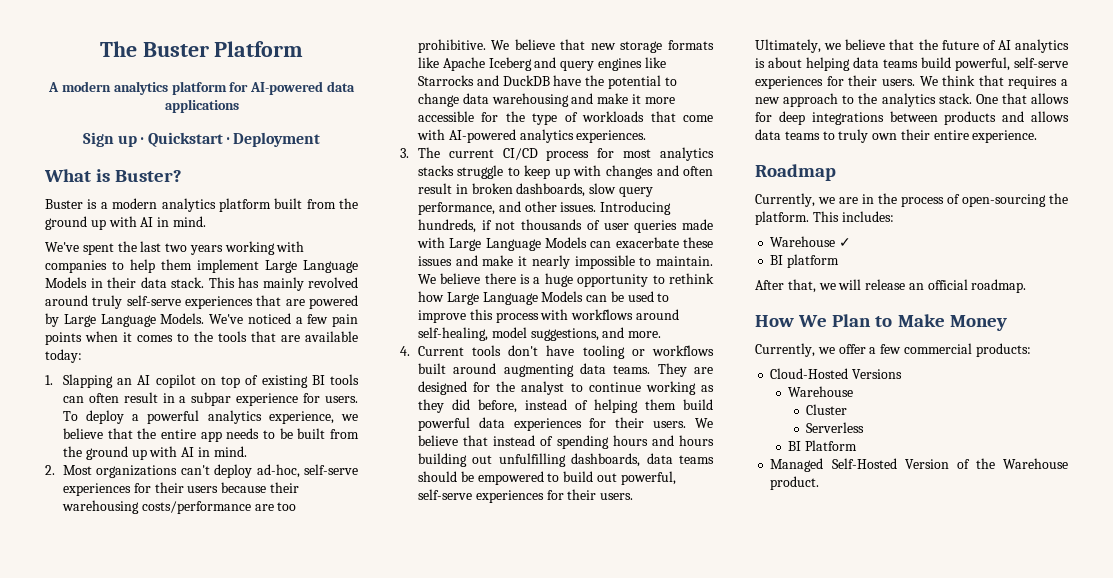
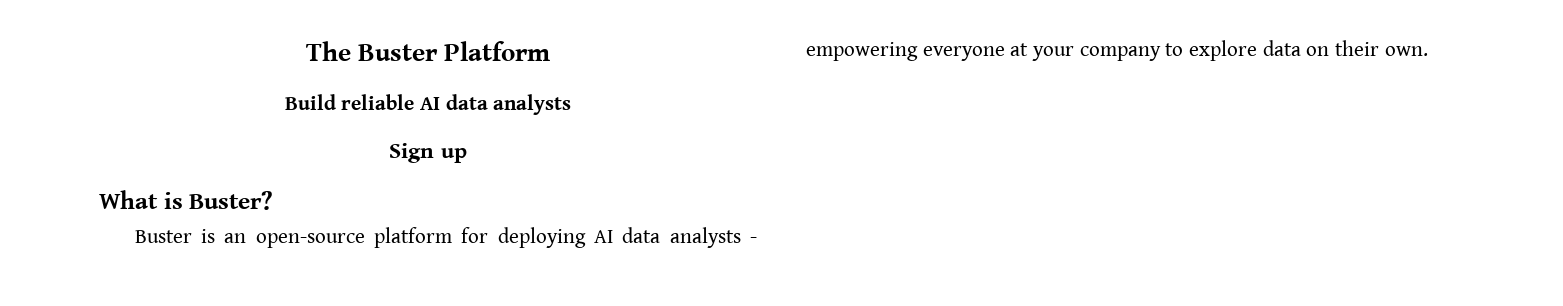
[48,81,355,95] [164,99,239,113] [82,132,321,147] A modern analytics platform for AI-powered data applications // Sign up · Quickstart · Deployment -> [284,94,572,115] [389,143,467,163] Build reliable AI data analysts // Sign up
[100,198,358,212] [45,216,206,230] [45,241,305,255] [45,259,358,273] [45,277,358,291] [45,295,358,309] [45,313,358,327] [45,331,358,345] [45,349,82,363] [45,374,360,388] [62,392,358,406] [62,410,358,424] [62,428,359,442] [62,446,247,460] [45,464,359,478] [62,482,299,496] [61,500,297,514] [417,39,714,53] [417,57,666,71] [417,75,677,89] [417,93,675,107] [417,111,713,125] [416,129,647,143] [400,147,714,161] [417,165,713,179] [417,183,653,197] [417,201,672,215] [417,219,713,233] [416,237,713,251] [417,255,713,269] [417,273,714,287] [417,291,670,305] [417,309,679,323] [417,327,662,341] [400,345,714,359] [417,363,713,377] [417,381,714,395] [417,399,713,413] [417,417,713,431] [417,435,714,449] [417,453,714,467] [417,471,676,485] [417,489,634,503] [755,39,1069,53] [755,57,1068,71] [755,75,1068,89] [755,93,1069,107] [755,111,1069,125] [755,129,1038,143] [755,164,836,181] [755,193,1068,207] [755,211,894,225] [770,236,852,247] [770,254,840,268] [755,279,1027,293] [755,314,1007,331] [755,343,1031,357] [770,368,903,379] [788,386,854,397] [806,404,848,415] [806,422,865,433] [788,440,858,451] [770,458,1068,472] [770,476,820,490] a modern analytics platform built from the ground up with AI in mind. // We've spent the last two years working with companies to help them implement Large Language Models in their data stack. This has mainly revolved around truly self-serve experiences that are powered by Large Language Models. We've noticed a few pain points when it comes to the tools that are available today: // 1. Slapping an AI copilot on top of existing BI tools can often result in a subpar experience for users. To deploy a powerful analytics experience, we believe that the entire app needs to be built from the ground up with AI in mind. // 2. Most organizations can't deploy ad-hoc, self-serve experiences for their users because their warehousing costs/performance are too prohibitive. We believe that new storage formats like Apache Iceberg and query engines like Starrocks and DuckDB have the potential to change data warehousing and make it more accessible for the type of workloads that come with AI-powered analytics experiences. // 3. The current CI/CD process for most analytics stacks struggle to keep up with changes and often result in broken dashboards, slow query performance, and other issues. Introducing hundreds, if not thousands of user queries made with Large Language Models can exacerbate these issues and make it nearly impossible to maintain. We believe there is a huge opportunity to rethink how Large Language Models can be used to improve this process with workflows around self-healing, model suggestions, and more. // 4. Current tools don't have tooling or workflows built around augmenting data teams. They are designed for the analyst to continue working as they did before, instead of helping them build powerful data experiences for their users. We believe that instead of spending hours and hours building out unfulfilling dashboards, data teams should be empowered to build out powerful, self-serve experiences for their users. // Ultimately, we believe that the future of AI analytics is about helping data teams build powerful, self-serve experiences for their users. We think that requires a new approach to the analytics stack. One that allows for deep integrations between products and allows data teams to truly own their entire experience. // Roadmap // Currently, we are in the process of open-sourcing the platform. This includes: // Warehouse ✓ // BI platform // After that, we will release an official roadmap. // How We Plan to Make Money // Currently, we offer a few commercial products: // Cloud-Hosted Versions // Warehouse // Cluster // Serverless // BI Platform // Managed Self-Hosted Version of the Warehouse product. -> [224,227,757,248] [806,40,1428,61] an open-source platform for deploying AI data analysts - empowering everyone at your company to explore data on their own.

